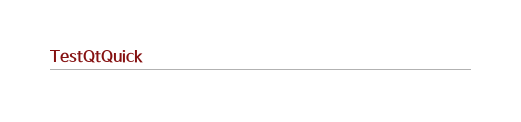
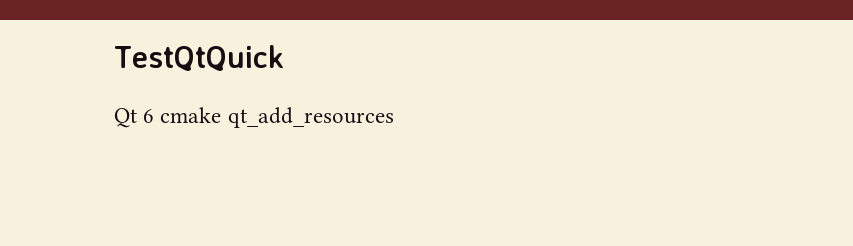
(143, 56) none -> [114,107,394,128] // Qt 6 cmake qt_add_resources

